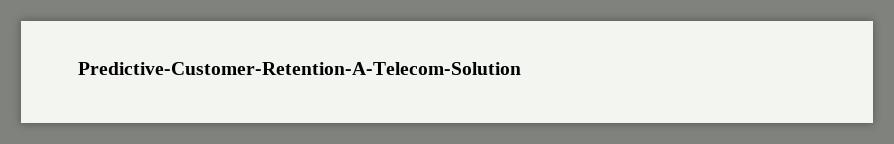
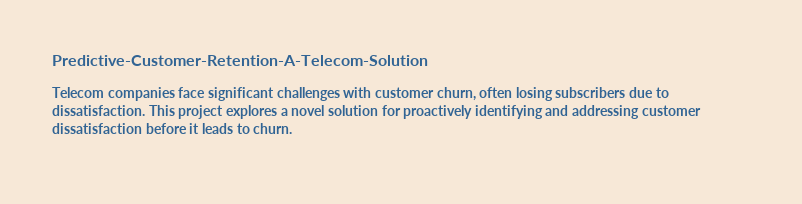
(521, 68) none -> [52,87,669,101] [52,105,701,119] [52,123,293,134] // Telecom companies face significant challenges with customer churn, often losing subscribers due to dissatisfaction. This project explores a novel solution for proactively identifying and addressing customer dissatisfaction before it leads to churn.

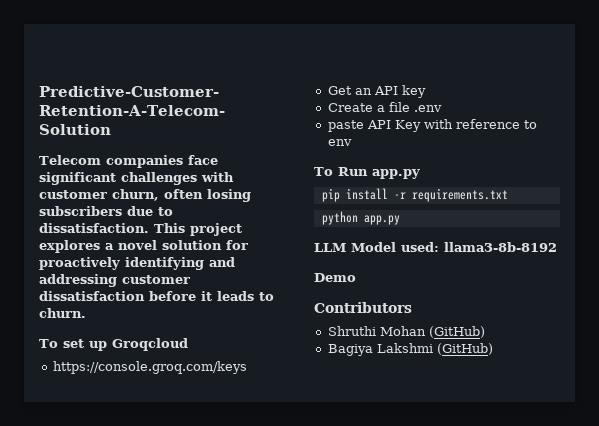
(293, 128) none -> [39,338,188,351] [52,361,247,374] [327,85,426,98] [327,102,442,112] [327,119,537,132] [327,139,352,146] [314,167,420,179] [321,188,508,202] [321,211,400,225] [314,242,557,252] [314,273,356,282] [314,302,412,313] [327,326,485,338] [327,343,493,356] // To set up Groqcloud // https://console.groq.com/keys // Get an API key // Create a file .env // paste API Key with reference to env // To Run app.py // pip install -r requirements.txt // python app.py // LLM Model used: llama3-8b-8192 // Demo // Contributors // Shruthi Mohan (GitHub) // Bagiya Lakshmi (GitHub)

